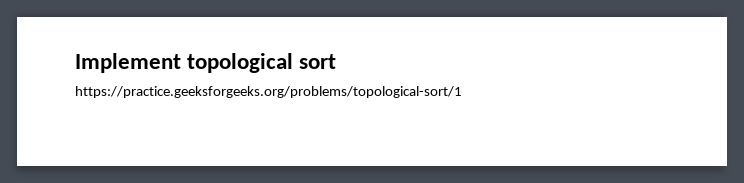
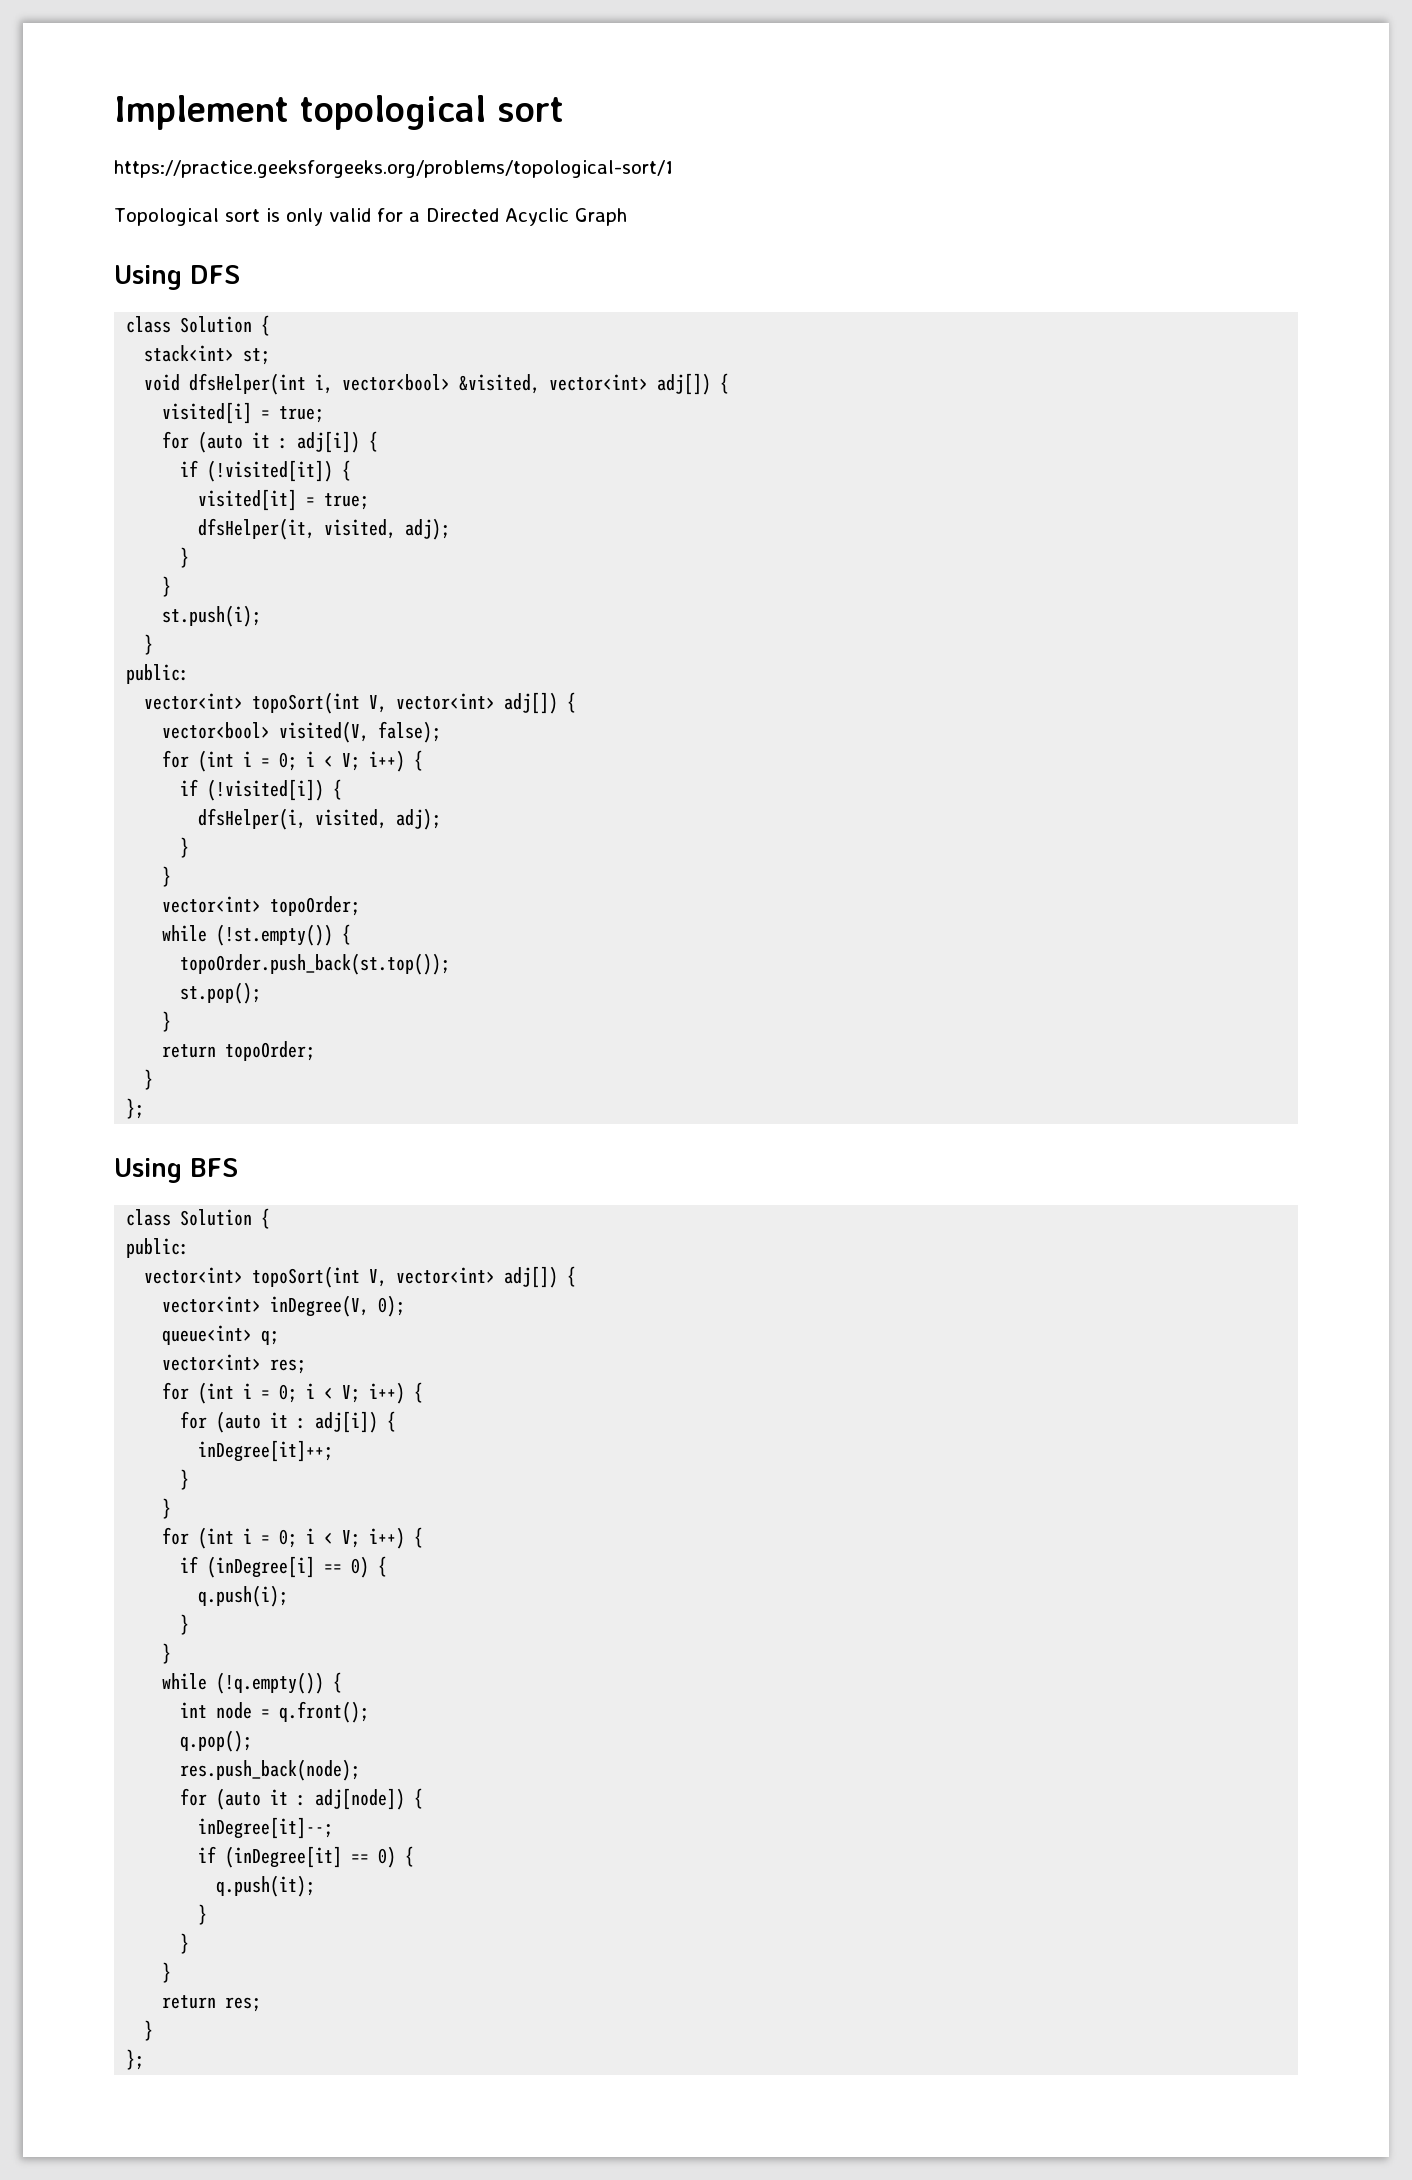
(462, 92) none -> [114,208,627,226] [114,265,240,290] [126,315,271,336] [144,345,271,365] [144,373,730,395] [162,402,325,424] [162,431,379,453] [180,460,352,482] [198,489,370,511] [198,518,451,540] [180,547,190,568] [162,576,172,597] [162,605,262,627] [144,634,154,655] [126,664,190,684] [144,692,577,714] [162,721,442,743] [162,750,424,772] [180,779,343,801] [198,808,442,830] [180,837,190,858] [162,866,172,887] [162,896,361,916] [162,924,352,946] [180,953,451,975] [180,982,262,1004] [162,1011,172,1032] [162,1041,316,1061] [144,1069,154,1090] [126,1098,145,1119] [114,1158,238,1183] [126,1208,271,1229] [126,1238,190,1258] [144,1266,577,1288] [162,1295,406,1317] [162,1325,280,1345] [162,1354,307,1374] [162,1382,424,1404] [180,1411,397,1433] [198,1440,334,1462] [180,1469,190,1490] [162,1498,172,1519] [162,1527,424,1549] [180,1556,388,1578] [198,1585,289,1607] [180,1614,190,1635] [162,1643,172,1664] [162,1672,343,1694] [180,1701,370,1723] [180,1730,253,1752] [180,1759,361,1781] [180,1788,424,1810] [198,1817,334,1839] [198,1846,415,1868] [216,1875,316,1897] [198,1904,208,1925] [180,1933,190,1954] [162,1962,172,1983] [162,1995,262,2012] [144,2020,154,2041] [126,2049,145,2070] // Topological sort is only valid for a Directed Acyclic Graph // Using DFS // class Solution { // stack<int> st; // void dfsHelper(int i, vector<bool> &visited, vector<int> adj[]) { // visited[i] = true; // for (auto it : adj[i]) { // if (!visited[it]) { // visited[it] = true; // dfsHelper(it, visited, adj); // } // } // st.push(i); // } // public: // vector<int> topoSort(int V, vector<int> adj[]) { // vector<bool> visited(V, false); // for (int i = 0; i < V; i++) { // if (!visited[i]) { // dfsHelper(i, visited, adj); // } // } // vector<int> topoOrder; // while (!st.empty()) { // topoOrder.push_back(st.top()); // st.pop(); // } // return topoOrder; // } // }; // Using BFS // class Solution { // public: // vector<int> topoSort(int V, vector<int> adj[]) { // vector<int> inDegree(V, 0); // queue<int> q; // vector<int> res; // for (int i = 0; i < V; i++) { // for (auto it : adj[i]) { // inDegree[it]++; // } // } // for (int i = 0; i < V; i++) { // if (inDegree[i] == 0) { // q.push(i); // } // } // while (!q.empty()) { // int node = q.front(); // q.pop(); // res.push_back(node); // for (auto it : adj[node]) { // inDegree[it]--; // if (inDegree[it] == 0) { // q.push(it); // } // } // } // return res; // } // };

